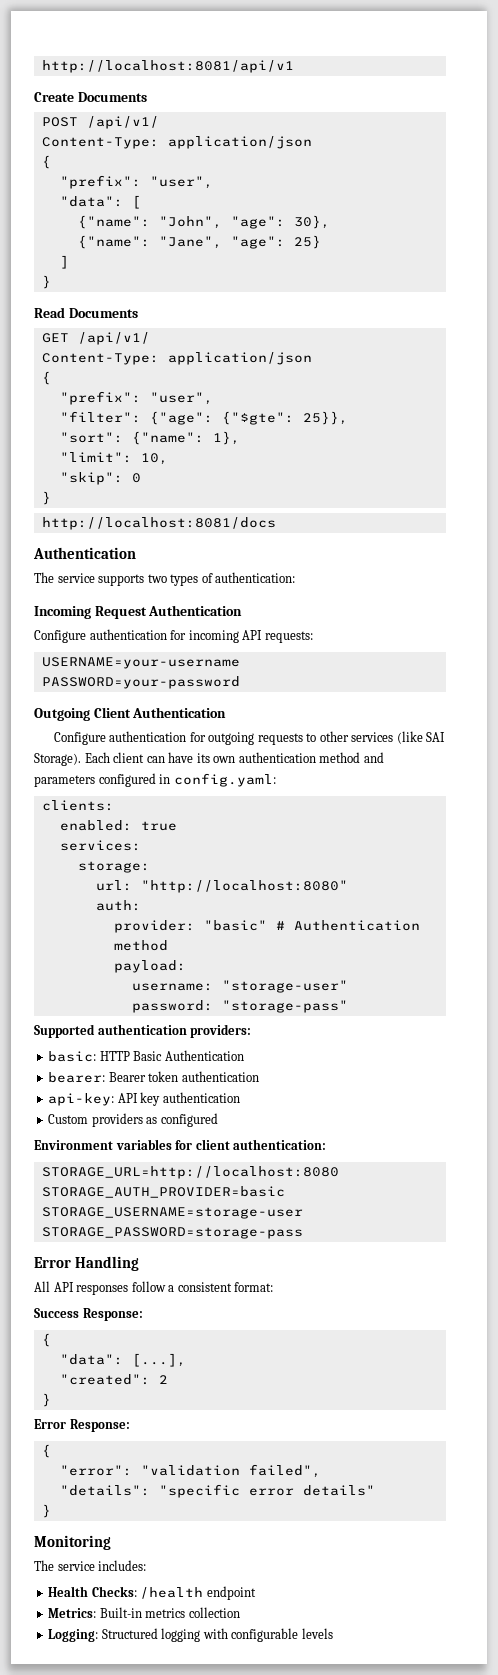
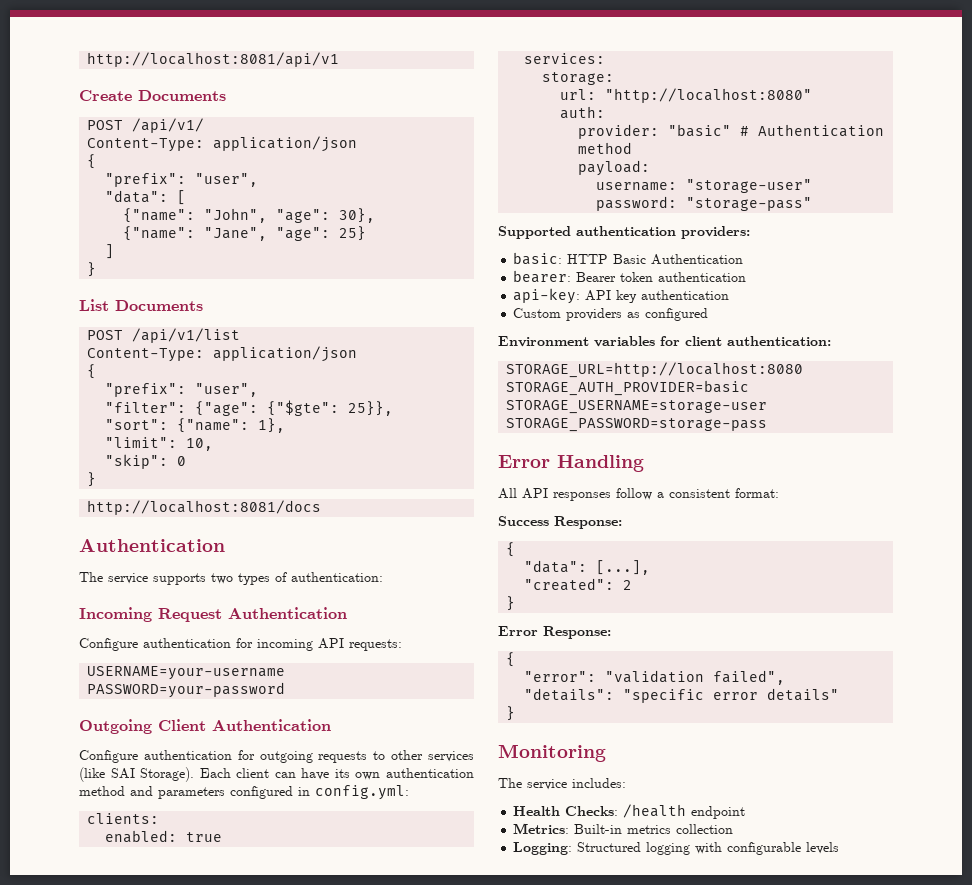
[34,307,138,318] [41,332,150,345] Read Documents // GET /api/v1/ -> [79,299,203,311] [87,328,241,343] List Documents // POST /api/v1/list
[173,773,276,787] config.yaml: -> [315,785,409,800] config.yml:

